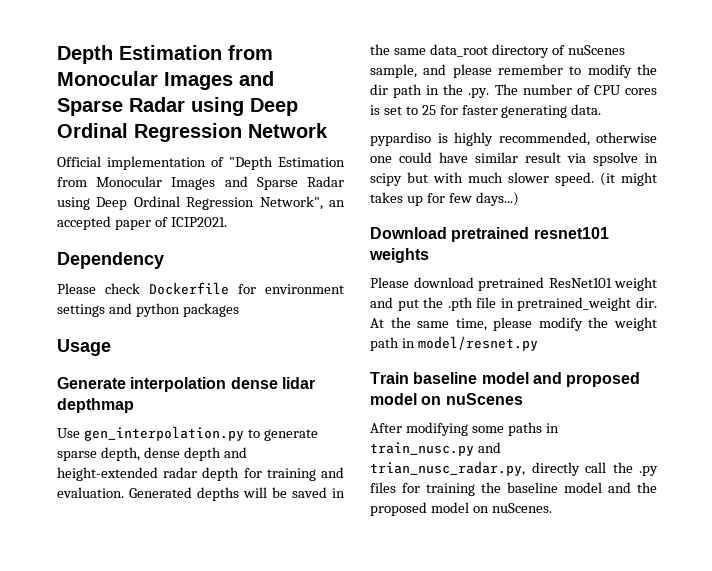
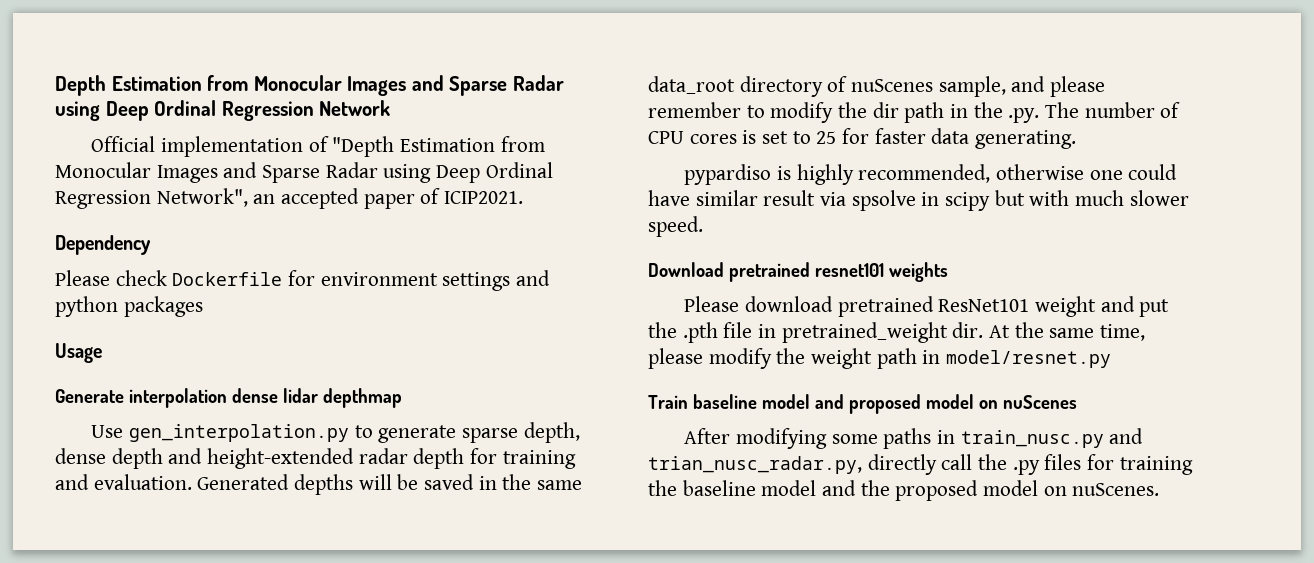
[501,104,602,118] generating data. -> [931,128,1077,149] data generating.
[600,172,657,186] [370,192,519,206] (it might takes up for few days...) -> (703, 226) none

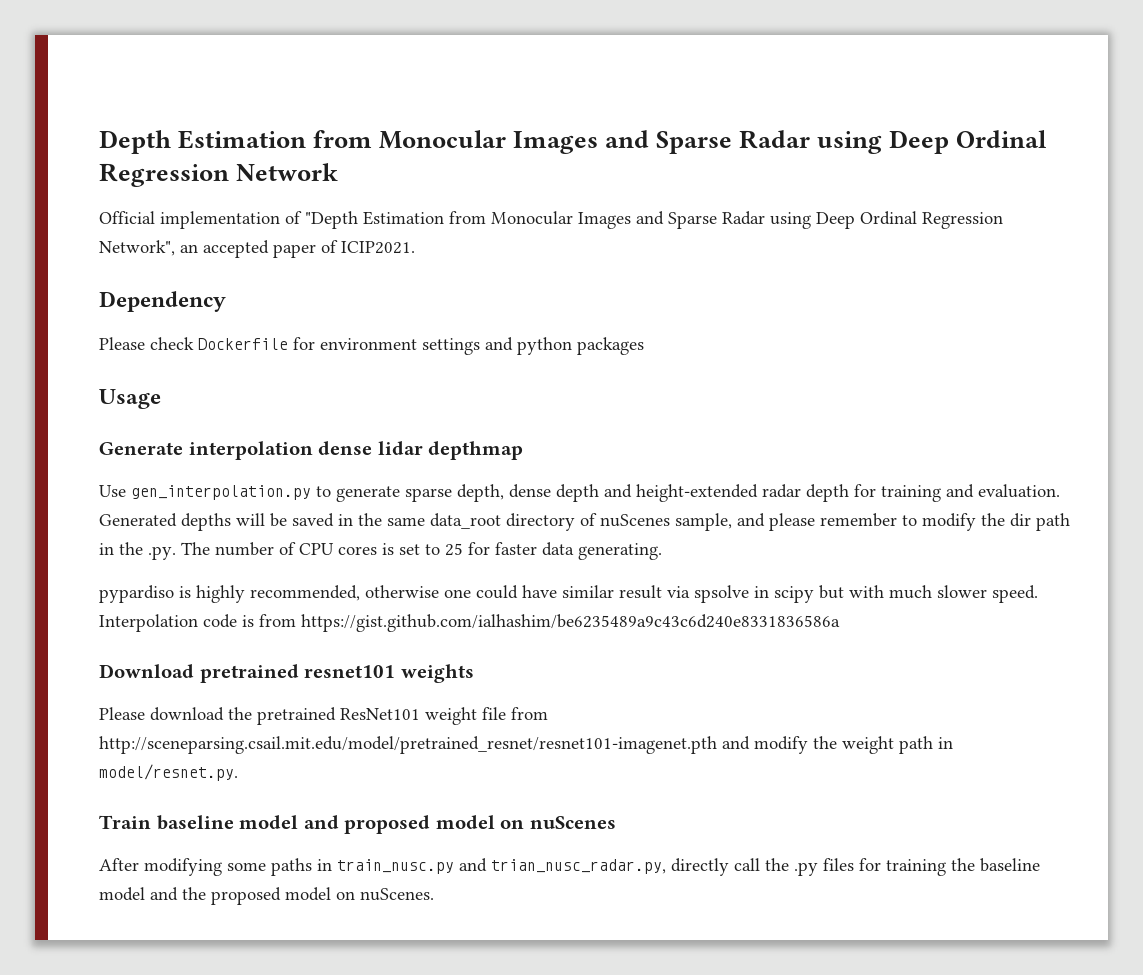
(703, 226) none -> [99,614,840,632] Interpolation code is from https://gist.github.com/ialhashim/be6235489a9c43c6d240e8331836586a
(834, 304) none -> [228,707,252,720] the
[1100,296,1170,317] [648,322,1146,343] [648,348,703,369] and put the .pth file in pretrained_weight dir. At the same time, please -> [482,707,548,720] [99,736,750,754] file from http://sceneparsing.csail.mit.edu/model/pretrained_resnet/resnet101-imagenet.pth and
[946,350,1112,368] model/resnet.py -> [99,764,238,781] model/resnet.py.

